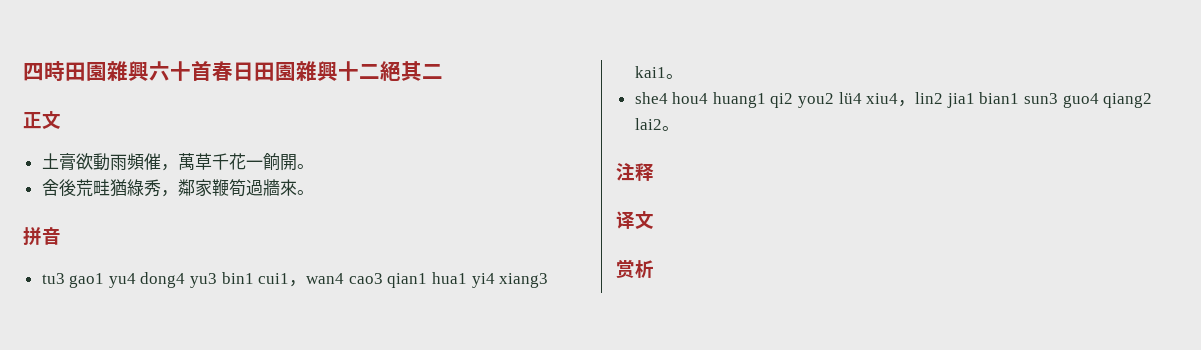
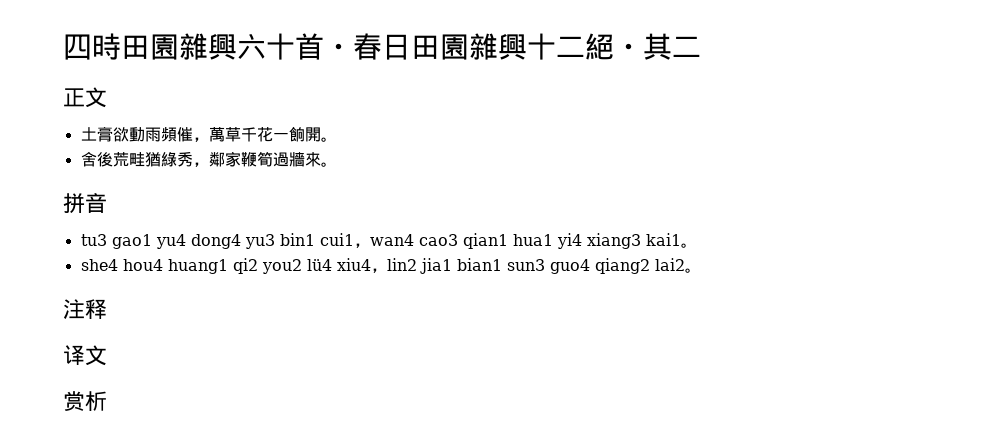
(212, 71) none -> [324,43,353,57] ・
(401, 71) none -> [614,43,643,57] ・

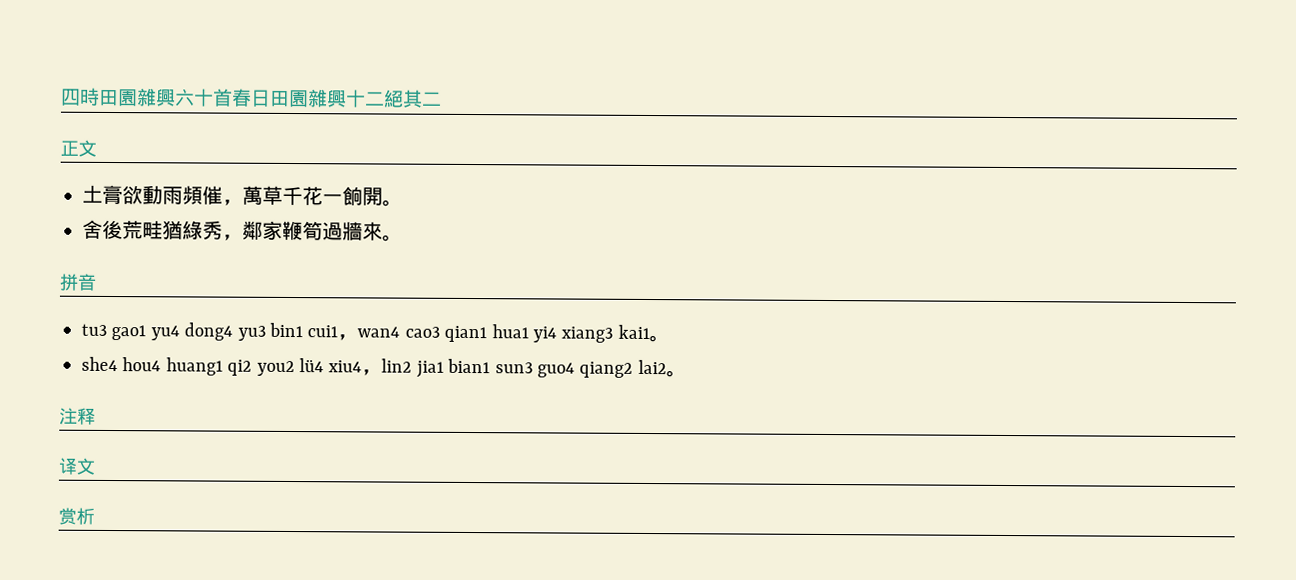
[324,43,353,57] ・ -> (233, 97) none
[614,43,643,57] ・ -> (404, 98) none

